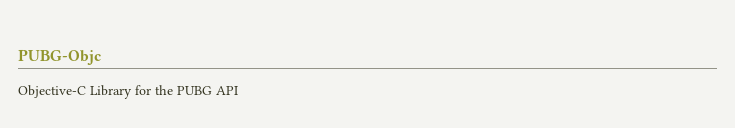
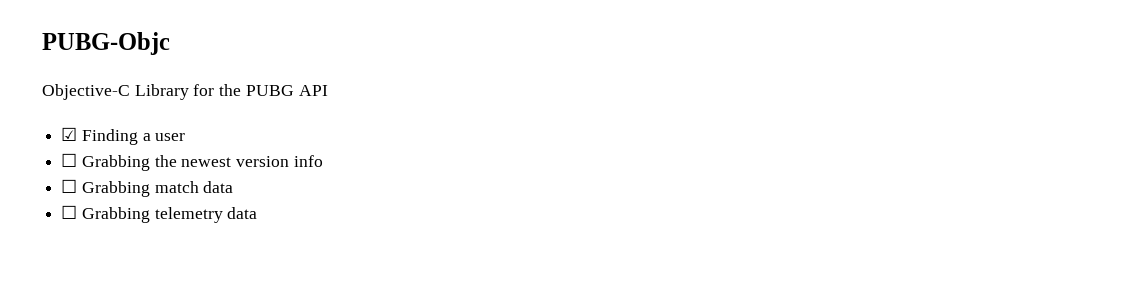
(238, 90) none -> [61,127,186,145] [61,153,323,171] [61,179,234,197] [61,205,258,223] // ☑ Finding a user // ☐ Grabbing the newest version info // ☐ Grabbing match data // ☐ Grabbing telemetry data

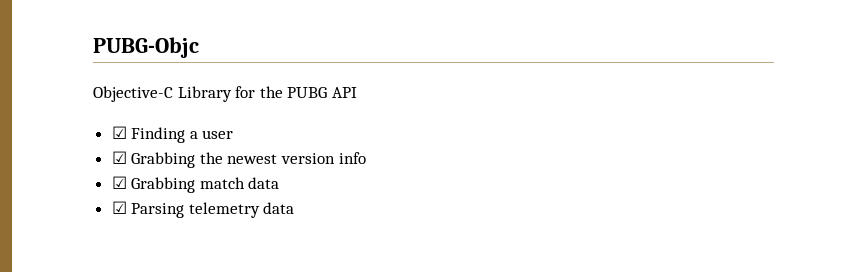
[61,153,78,167] ☐ -> [111,151,127,164] ☑
[61,179,78,193] ☐ -> [111,176,127,189] ☑
[61,205,150,223] ☐ Grabbing -> [111,201,185,218] ☑ Parsing

